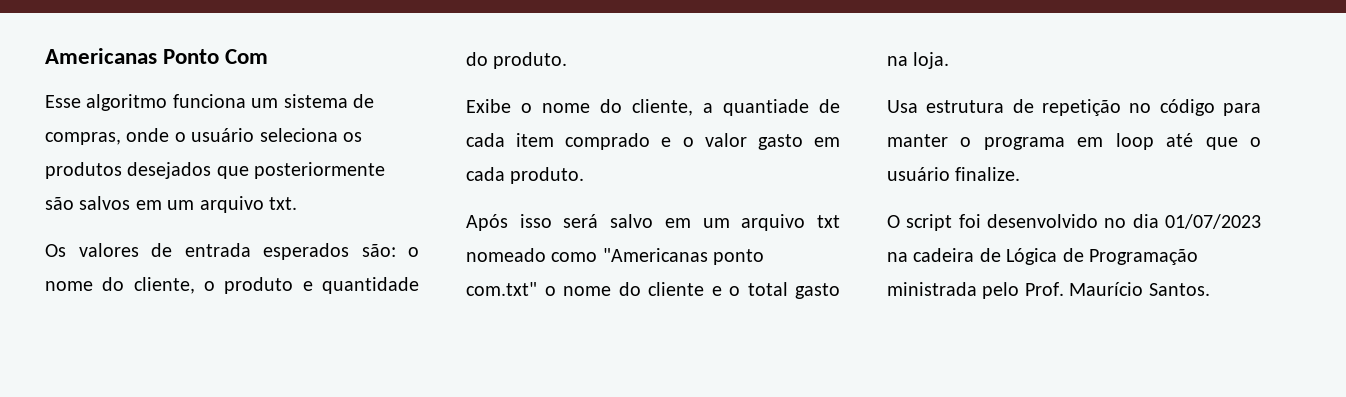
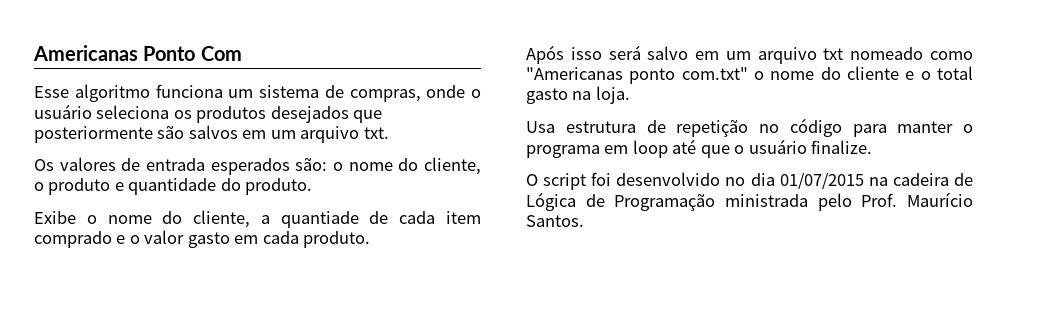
[1165,214,1261,229] 01/07/2023 -> [779,172,864,189] 01/07/2015

